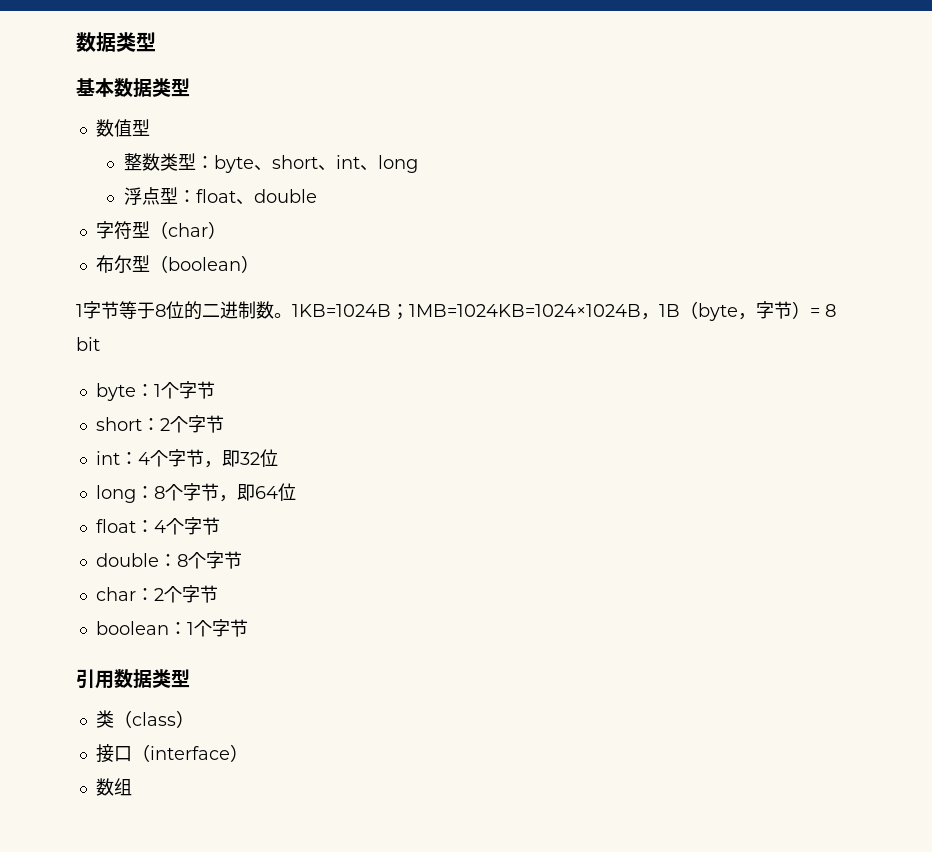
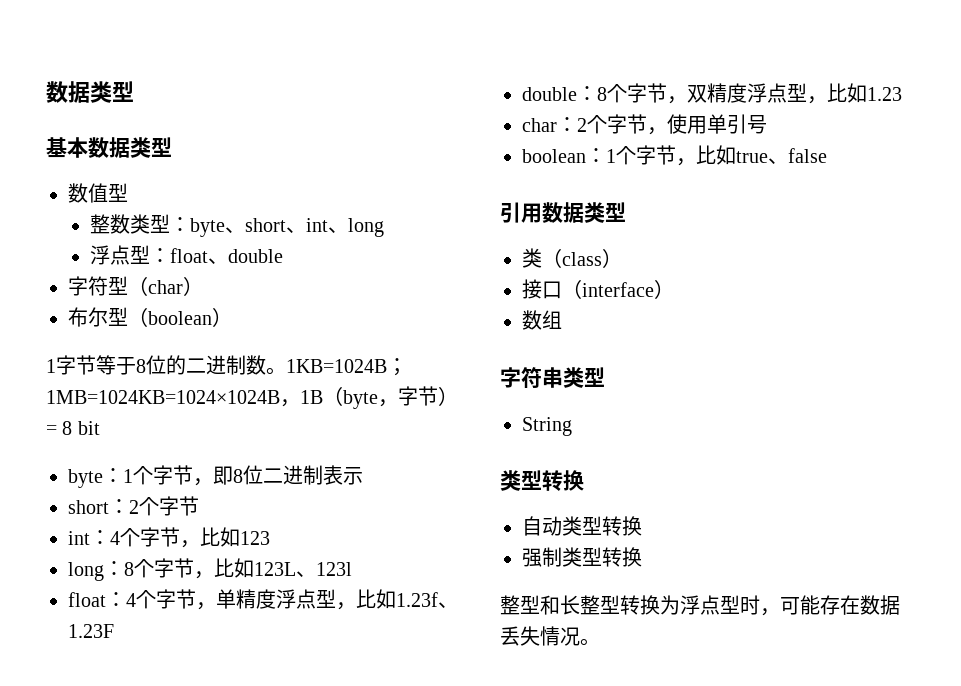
(215, 390) none -> [193,465,363,486] ，即8位二进制表示
[221,449,278,467] 即32位 -> [200,527,270,547] 比如123
[236,483,296,501] 即64位 -> [214,558,352,578] 比如123L、123l
[95,551,242,569] // double：8个字节 -> [196,589,458,610] [68,624,114,638] [522,83,902,104] ，单精度浮点型，比如1.23f、1.23F // double：8个字节，双精度浮点型，比如1.23
(218, 594) none -> [647,114,767,135] ，使用单引号
(248, 628) none -> [676,145,827,166] ，比如true、false
(132, 787) none -> [500,367,605,388] [522,417,572,436] [500,470,584,491] [522,516,642,536] [522,547,642,567] [500,595,900,616] [500,626,600,646] // 字符串类型 // String // 类型转换 // 自动类型转换 // 强制类型转换 // 整型和长整型转换为浮点型时，可能存在数据丢失情况。

